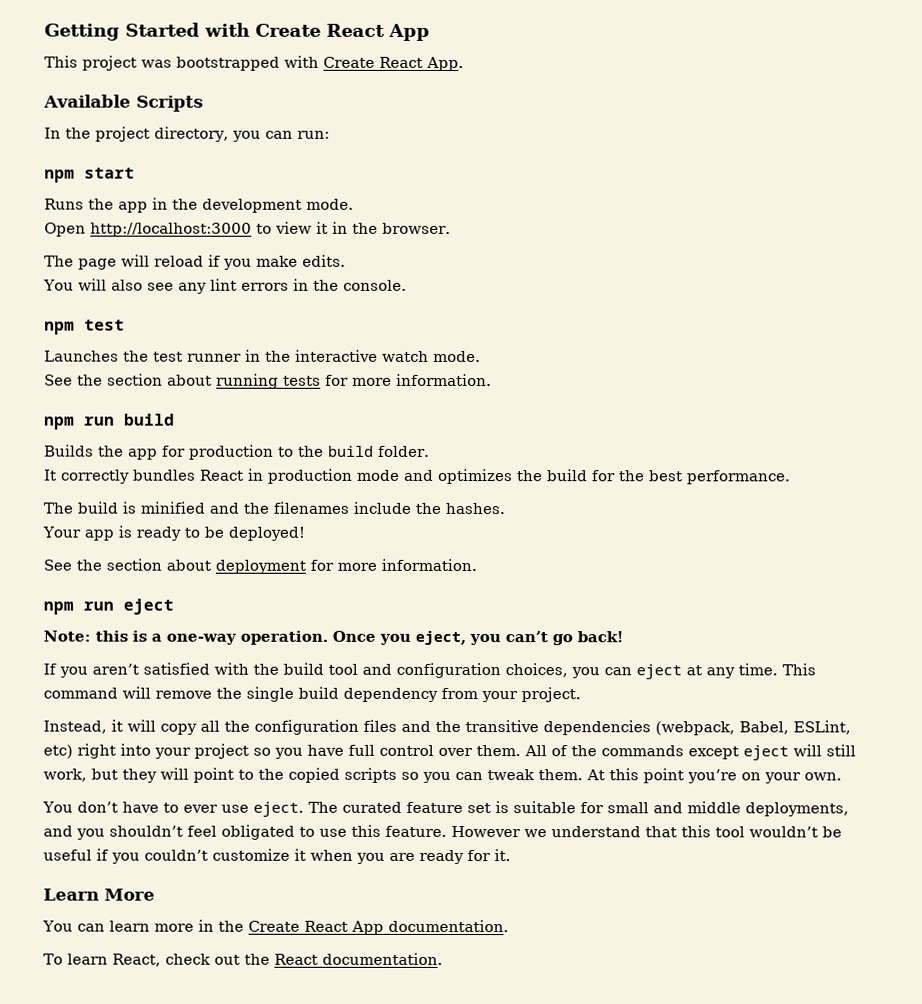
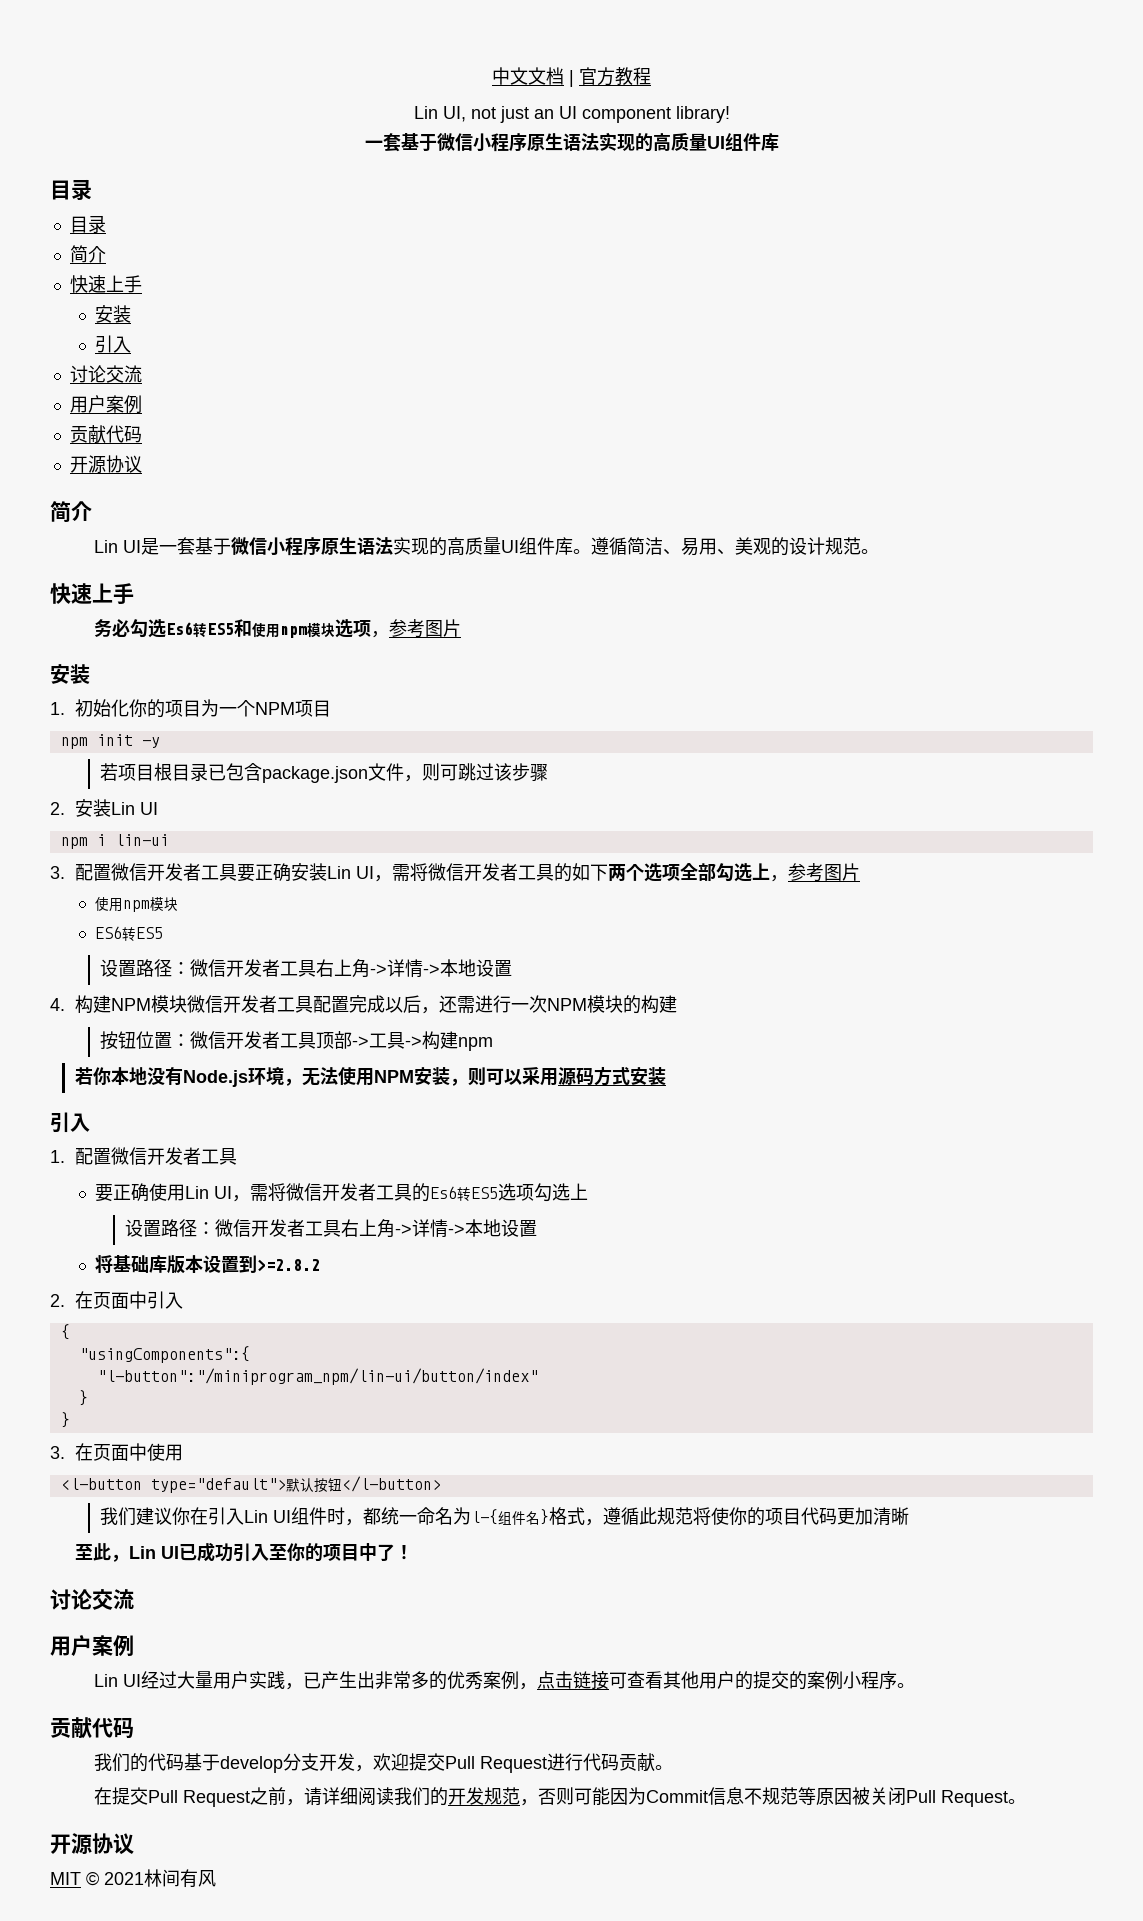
[44,22,430,41] [44,55,464,72] [43,94,204,112] [44,126,330,142] [44,167,135,183] [44,197,354,213] [44,221,451,237] [44,254,346,270] [43,278,407,294] [44,319,125,335] [44,349,481,363] [44,373,492,389] [44,413,175,430] [44,444,430,460] [44,468,791,485] [43,501,505,515] [42,525,305,541] [43,558,477,574] [43,598,174,615] [43,630,624,646] [43,662,816,680] [43,686,581,703] [43,719,851,736] [43,743,856,761] [43,767,842,784] [42,801,849,817] [43,824,842,840] [43,848,511,865] [43,888,155,901] [42,919,509,935] [43,952,443,967] Getting Started with Create React App // This project was bootstrapped with Create React App. // Available Scripts // In the project directory, you can run: // npm start // Runs the app in the development mode. // Open http://localhost:3000 to view it in the browser. // The page will reload if you make edits. // You will also see any lint errors in the console. // npm test // Launches the test runner in the interactive watch mode. // See the section about running tests for more information. // npm run build // Builds the app for production to the build folder. // It correctly bundles React in production mode and optimizes the build for the best performance. // The build is minified and the filenames include the hashes. // Your app is ready to be deployed! // See the section about deployment for more information. // npm run eject // Note: this is a one-way operation. Once you eject, you can’t go back! // If you aren’t satisfied with the build tool and configuration choices, you can eject at any time. This command will remove the single build dependency from your project. // Instead, it will copy all the configuration files and the transitive dependencies (webpack, Babel, ESLint, etc) right into your project so you have full control over them. All of the commands except eject will still work, but they will point to the copied scripts so you can tweak them. At this point you’re on your own. // You don’t have to ever use eject. The curated feature set is suitable for small and middle deployments, and you shouldn’t feel obligated to use this feature. However we understand that this tool wouldn’t be useful if you couldn’t customize it when you are ready for it. // Learn More // You can learn more in the Create React App documentation. // To learn React, check out the React documentation. -> [492,67,651,87] [413,106,730,123] [364,132,779,152] [50,179,92,201] [69,215,106,233] [69,245,106,263] [69,275,142,293] [94,305,131,323] [94,335,131,353] [69,365,142,383] [69,395,142,414] [69,425,142,444] [69,455,142,474] [50,501,92,523] [93,537,879,556] [50,583,134,605] [93,619,461,638] [50,664,90,684] [50,699,332,718] [60,734,160,749] [100,763,549,783] [50,799,159,817] [60,834,169,849] [50,863,861,882] [94,896,178,912] [94,926,163,941] [100,959,513,978] [50,995,678,1014] [100,1031,494,1051] [75,1066,667,1087] [50,1112,90,1133] [50,1147,238,1165] [94,1183,588,1202] [125,1219,538,1238] [94,1255,320,1274] [50,1291,184,1309] [60,1324,70,1340] [78,1346,250,1363] [96,1368,538,1385] [78,1390,88,1406] [60,1412,70,1428] [50,1443,184,1461] [60,1476,441,1493] [100,1507,910,1526] [75,1542,414,1562] [50,1589,134,1610] [50,1635,134,1657] [93,1671,915,1690] [50,1717,134,1739] [93,1753,673,1773] [93,1787,1026,1807] [50,1833,134,1855] [50,1869,216,1888] 中文文档 | 官方教程 // Lin UI, not just an UI component library! // 一套基于微信小程序原生语法实现的高质量UI组件库 // 目录 // 目录 // 简介 // 快速上手 // 安装 // 引入 // 讨论交流 // 用户案例 // 贡献代码 // 开源协议 // 简介 // Lin UI是一套基于微信小程序原生语法实现的高质量UI组件库。遵循简洁、易用、美观的设计规范。 // 快速上手 // 务必勾选Es6转ES5和使用npm模块选项，参考图片 // 安装 // 1.初始化你的项目为一个NPM项目 // npm init -y // 若项目根目录已包含package.json文件，则可跳过该步骤 // 2.安装Lin UI // npm i lin-ui // 3.配置微信开发者工具要正确安装Lin UI，需将微信开发者工具的如下两个选项全部勾选上，参考图片 // 使用npm模块 // ES6转ES5 // 设置路径：微信开发者工具右上角->详情->本地设置 // 4.构建NPM模块微信开发者工具配置完成以后，还需进行一次NPM模块的构建 // 按钮位置：微信开发者工具顶部->工具->构建npm // 若你本地没有Node.js环境，无法使用NPM安装，则可以采用源码方式安装 // 引入 // 1.配置微信开发者工具 // 要正确使用Lin UI，需将微信开发者工具的Es6转ES5选项勾选上 // 设置路径：微信开发者工具右上角->详情->本地设置 // 将基础库版本设置到>=2.8.2 // 2.在页面中引入 // { // "usingComponents":{ // "l-button":"/miniprogram_npm/lin-ui/button/index" // } // } // 3.在页面中使用 // <l-button type="default">默认按钮</l-button> // 我们建议你在引入Lin UI组件时，都统一命名为l-{组件名}格式，遵循此规范将使你的项目代码更加清晰 // 至此，Lin UI已成功引入至你的项目中了！ // 讨论交流 // 用户案例 // Lin UI经过大量用户实践，已产生出非常多的优秀案例，点击链接可查看其他用户的提交的案例小程序。 // 贡献代码 // 我们的代码基于develop分支开发，欢迎提交Pull Request进行代码贡献。 // 在提交Pull Request之前，请详细阅读我们的开发规范，否则可能因为Commit信息不规范等原因被关闭Pull Request。 // 开源协议 // MIT © 2021林间有风

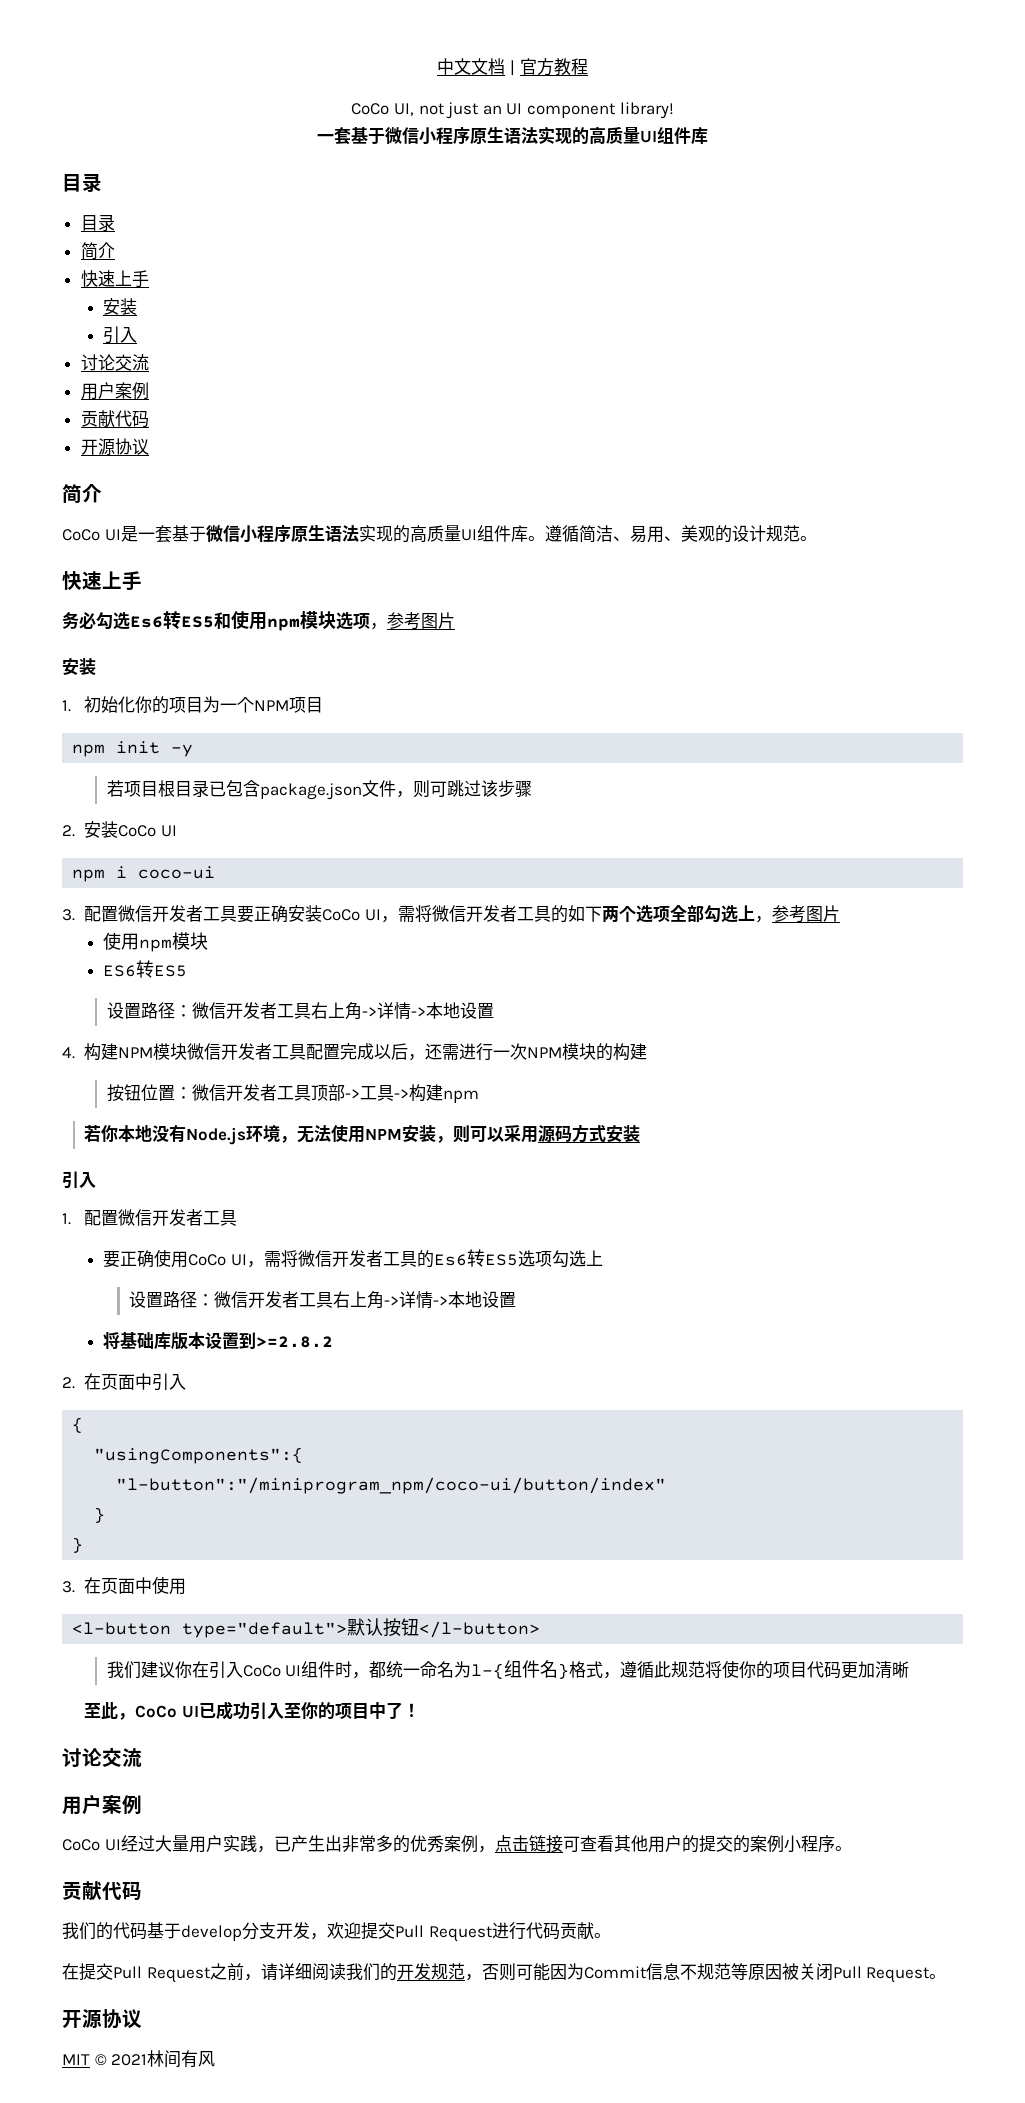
[413,106,438,119] Lin -> [351,103,390,115] CoCo
[93,540,118,553] Lin -> [62,529,100,541] CoCo
[111,802,136,815] Lin -> [118,825,157,837] CoCo
[114,834,169,846] lin-ui -> [138,866,216,879] coco-ui
[327,866,352,879] Lin -> [322,909,361,921] CoCo
[184,1186,209,1199] Lin -> [188,1254,227,1266] CoCo
[96,1368,538,1385] "l-button":"/miniprogram_npm/lin-ui/button/index" -> [116,1477,667,1494] "l-button":"/miniprogram_npm/coco-ui/button/index"
[244,1510,269,1523] Lin -> [242,1665,281,1677] CoCo
[129,1546,157,1559] Lin -> [135,1705,178,1718] CoCo
[93,1674,118,1687] Lin -> [62,1839,100,1851] CoCo

